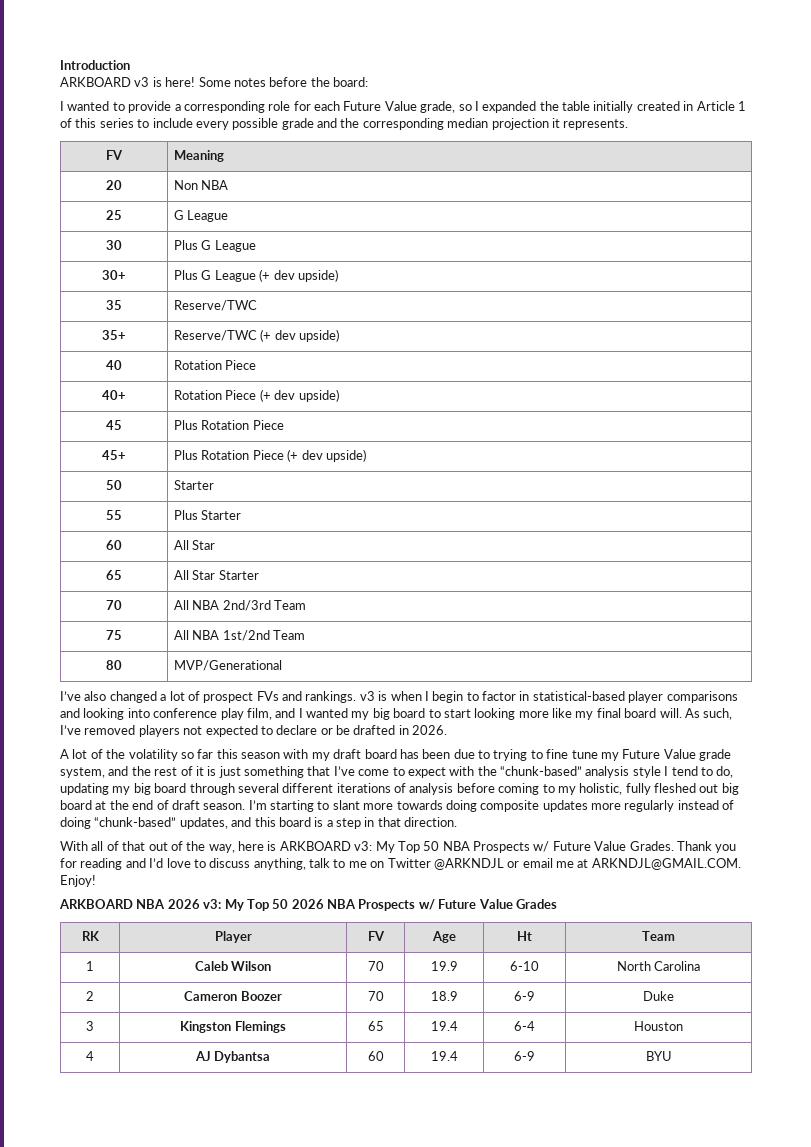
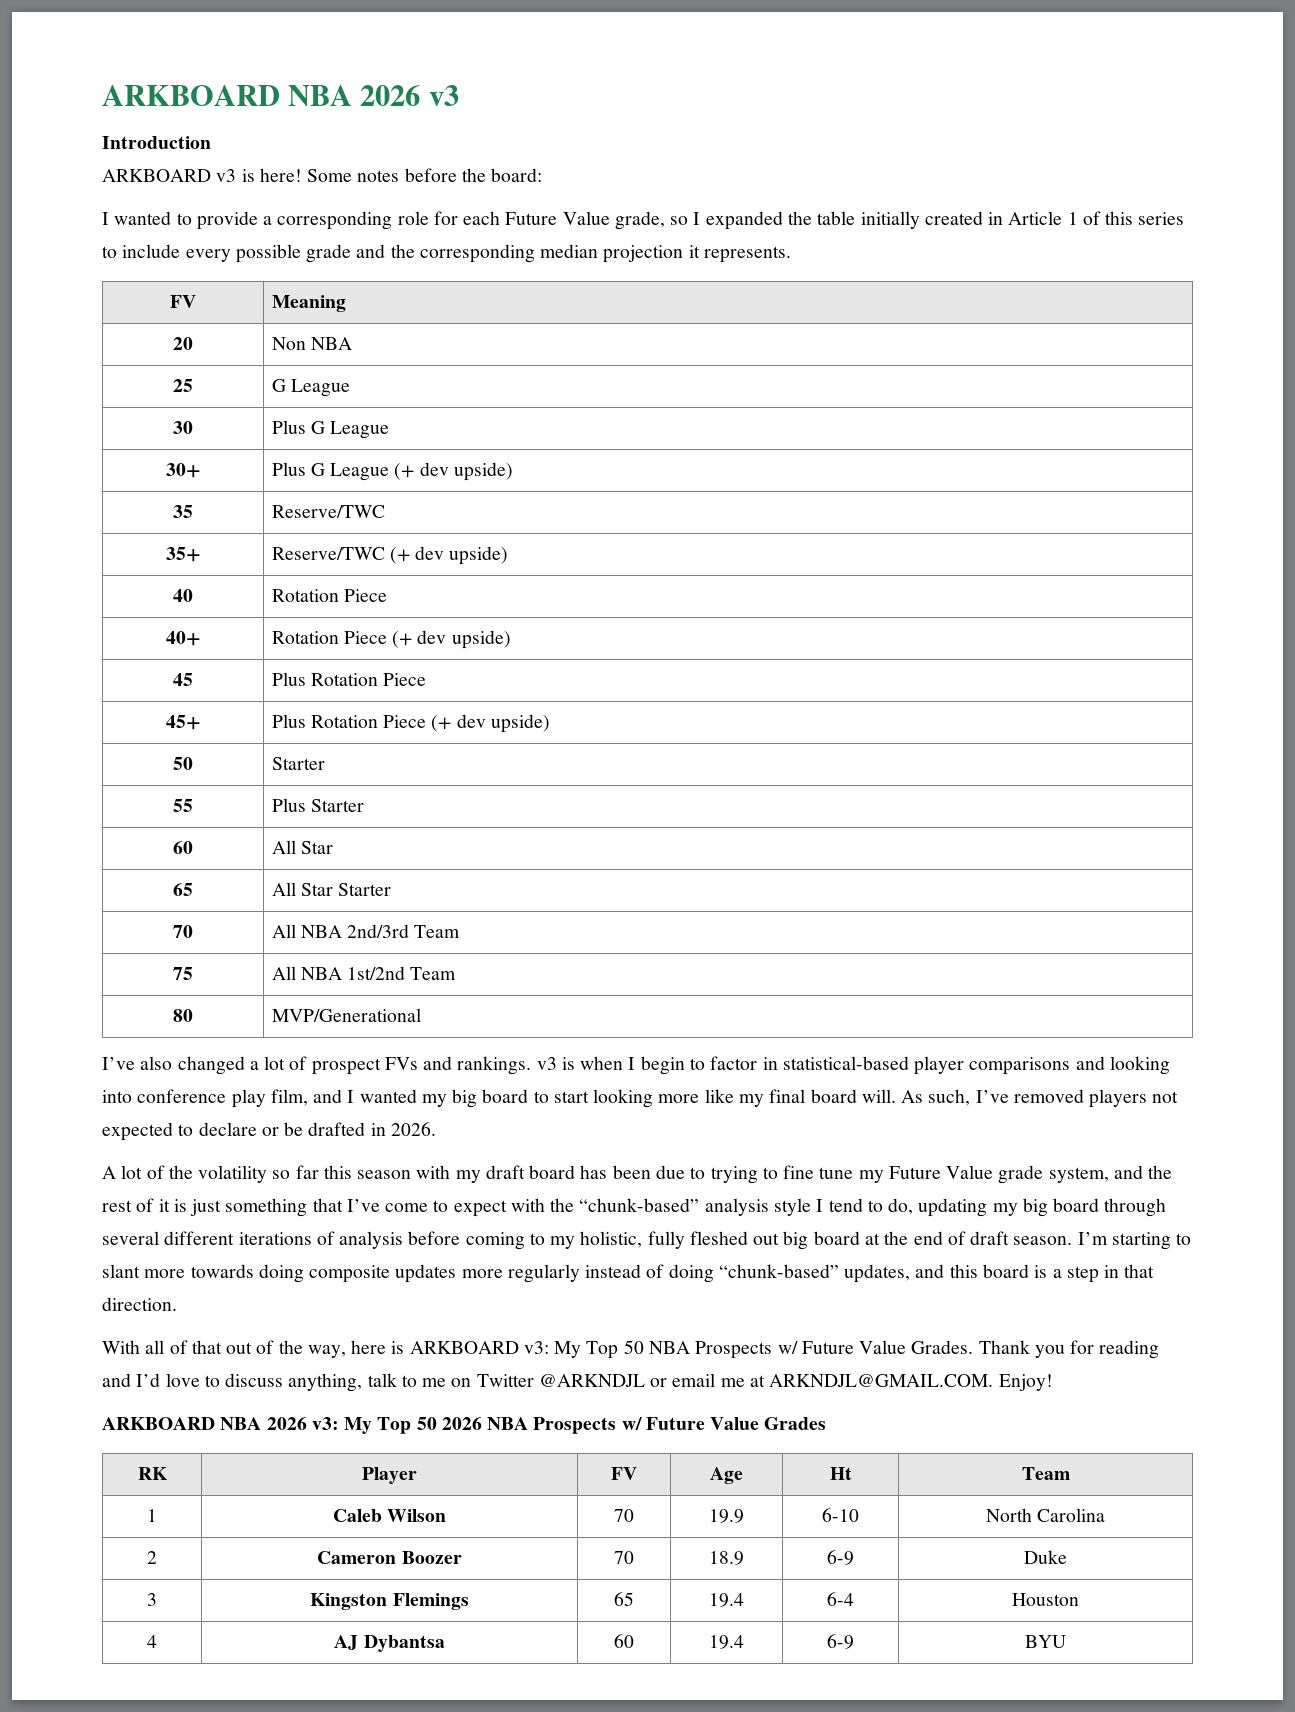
(60, 65) none -> [102,85,459,106] ARKBOARD NBA 2026 v3 //

